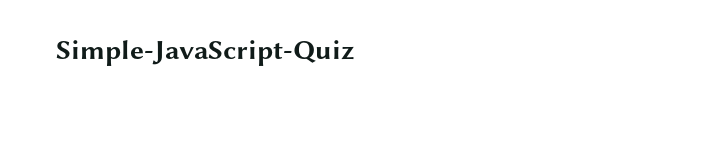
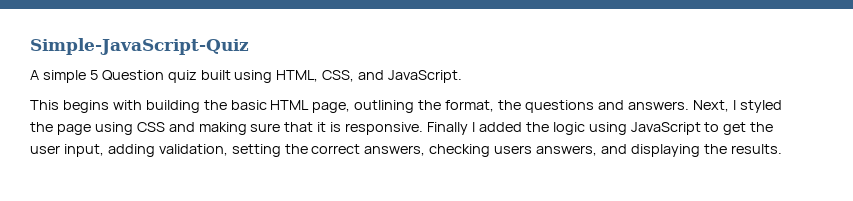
(355, 53) none -> [30,70,463,83] [30,100,782,113] [30,122,774,135] [30,144,782,157] // A simple 5 Question quiz built using HTML, CSS, and JavaScript. // This begins with building the basic HTML page, outlining the format, the questions and answers. Next, I styled the page using CSS and making sure that it is responsive. Finally I added the logic using JavaScript to get the user input, adding validation, setting the correct answers, checking users answers, and displaying the results.

